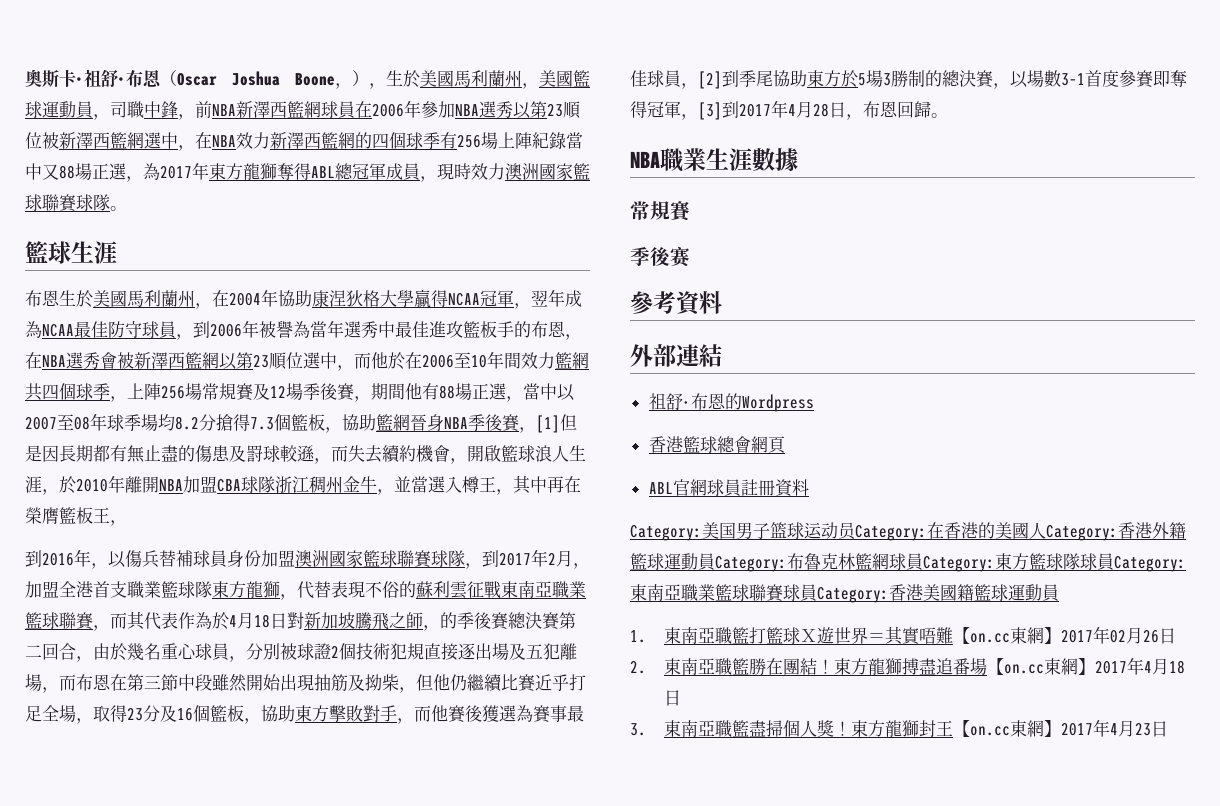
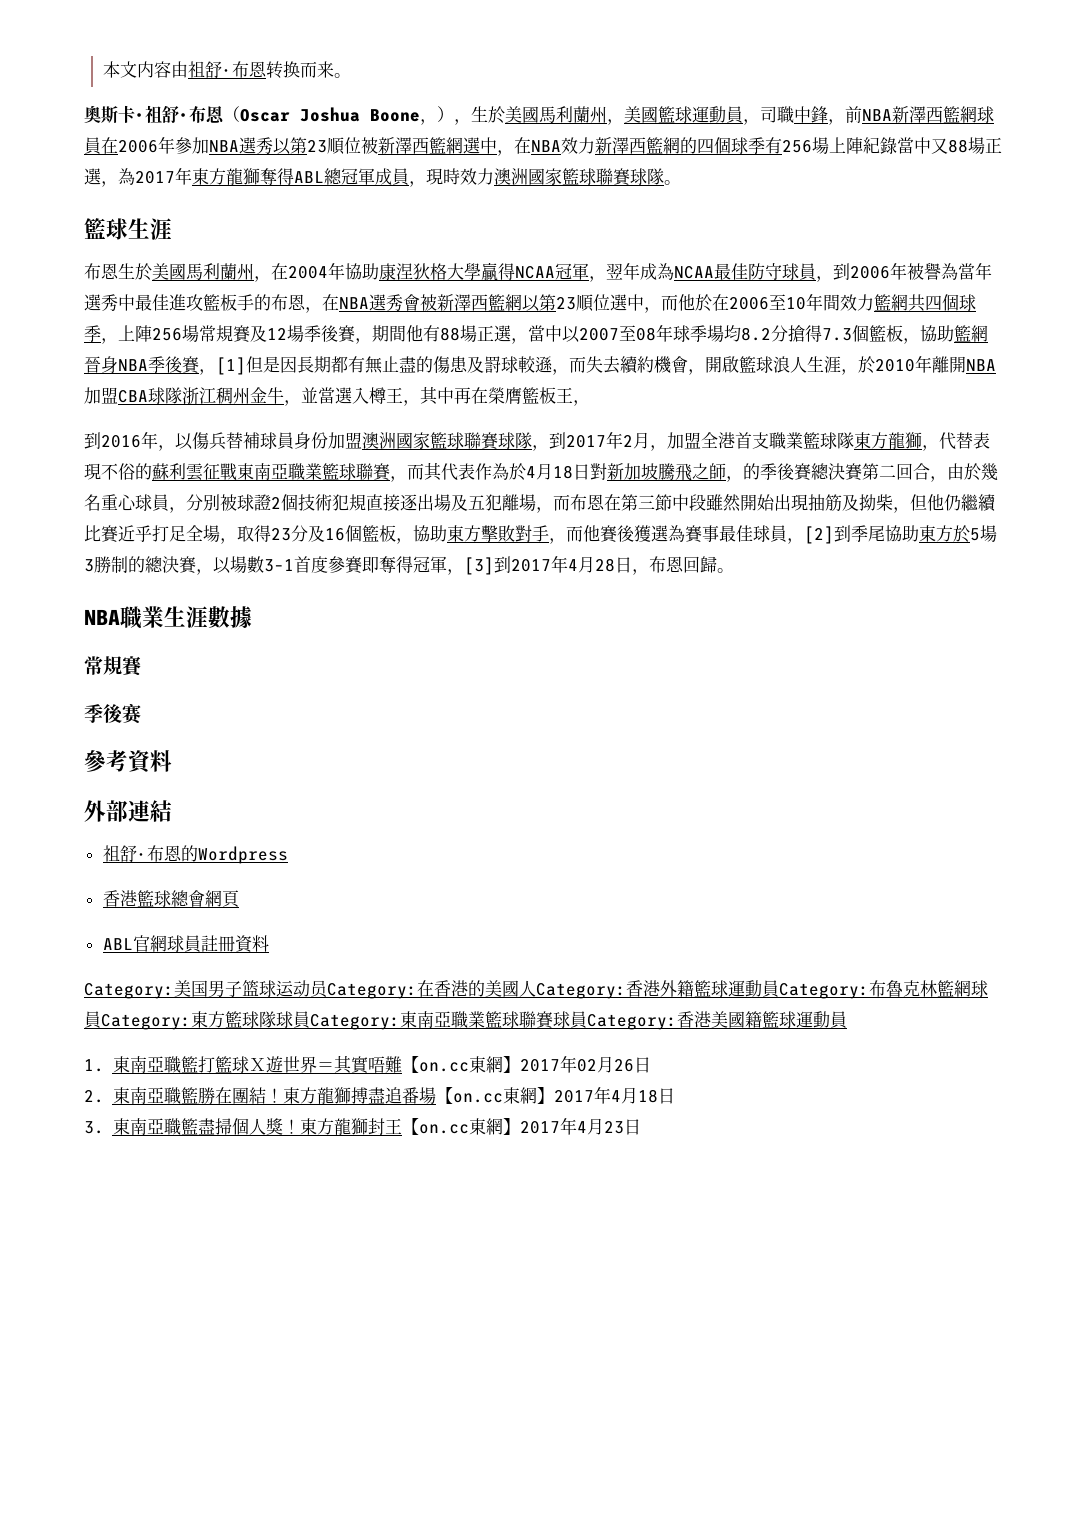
(25, 78) none -> [102,61,351,79] 本文内容由祖舒·布恩转换而来。 //

